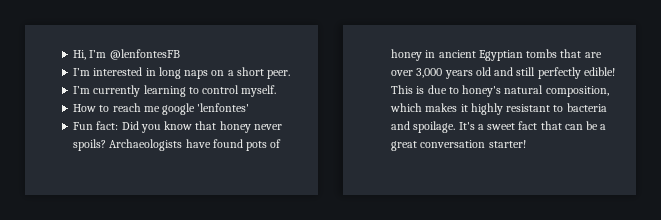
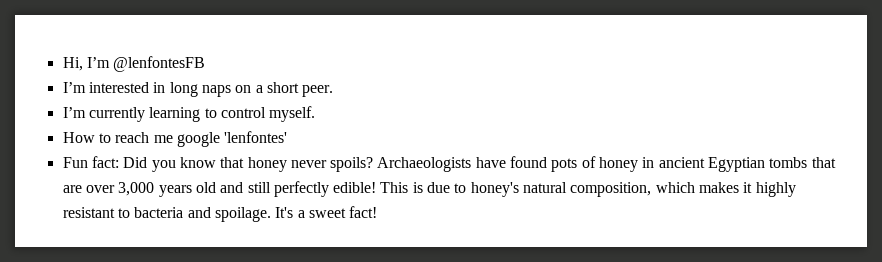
[518,121,607,130] [391,140,526,151] fact that can be a great conversation starter! -> [349,206,378,218] fact!

